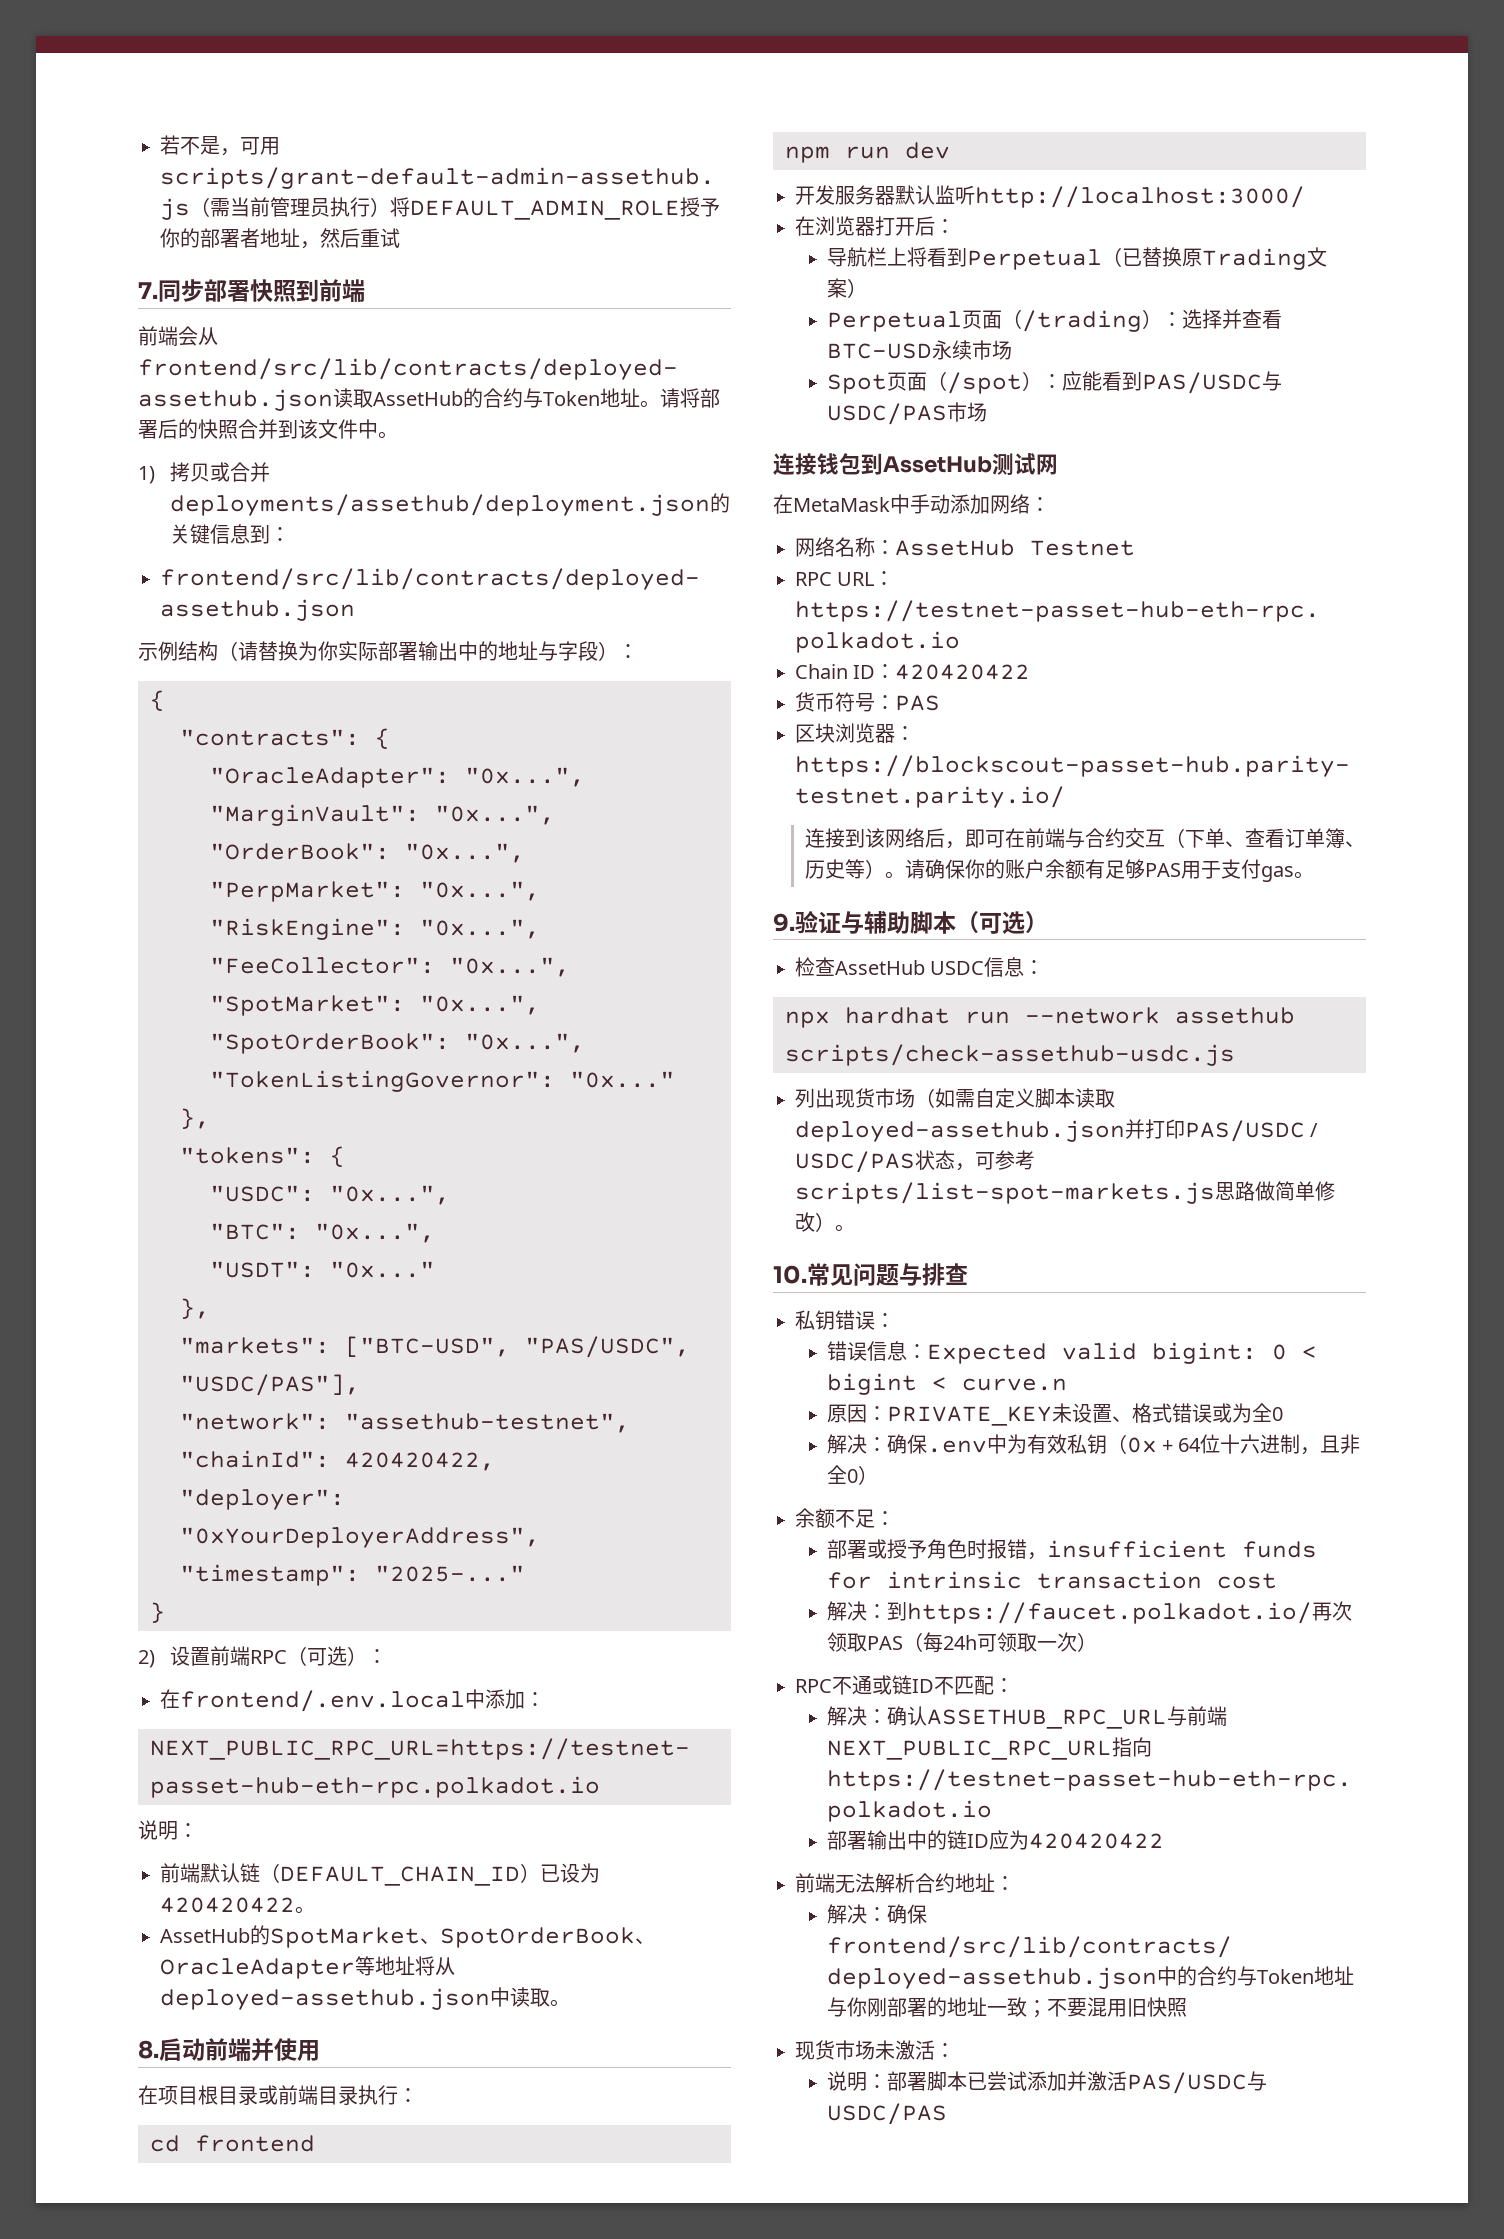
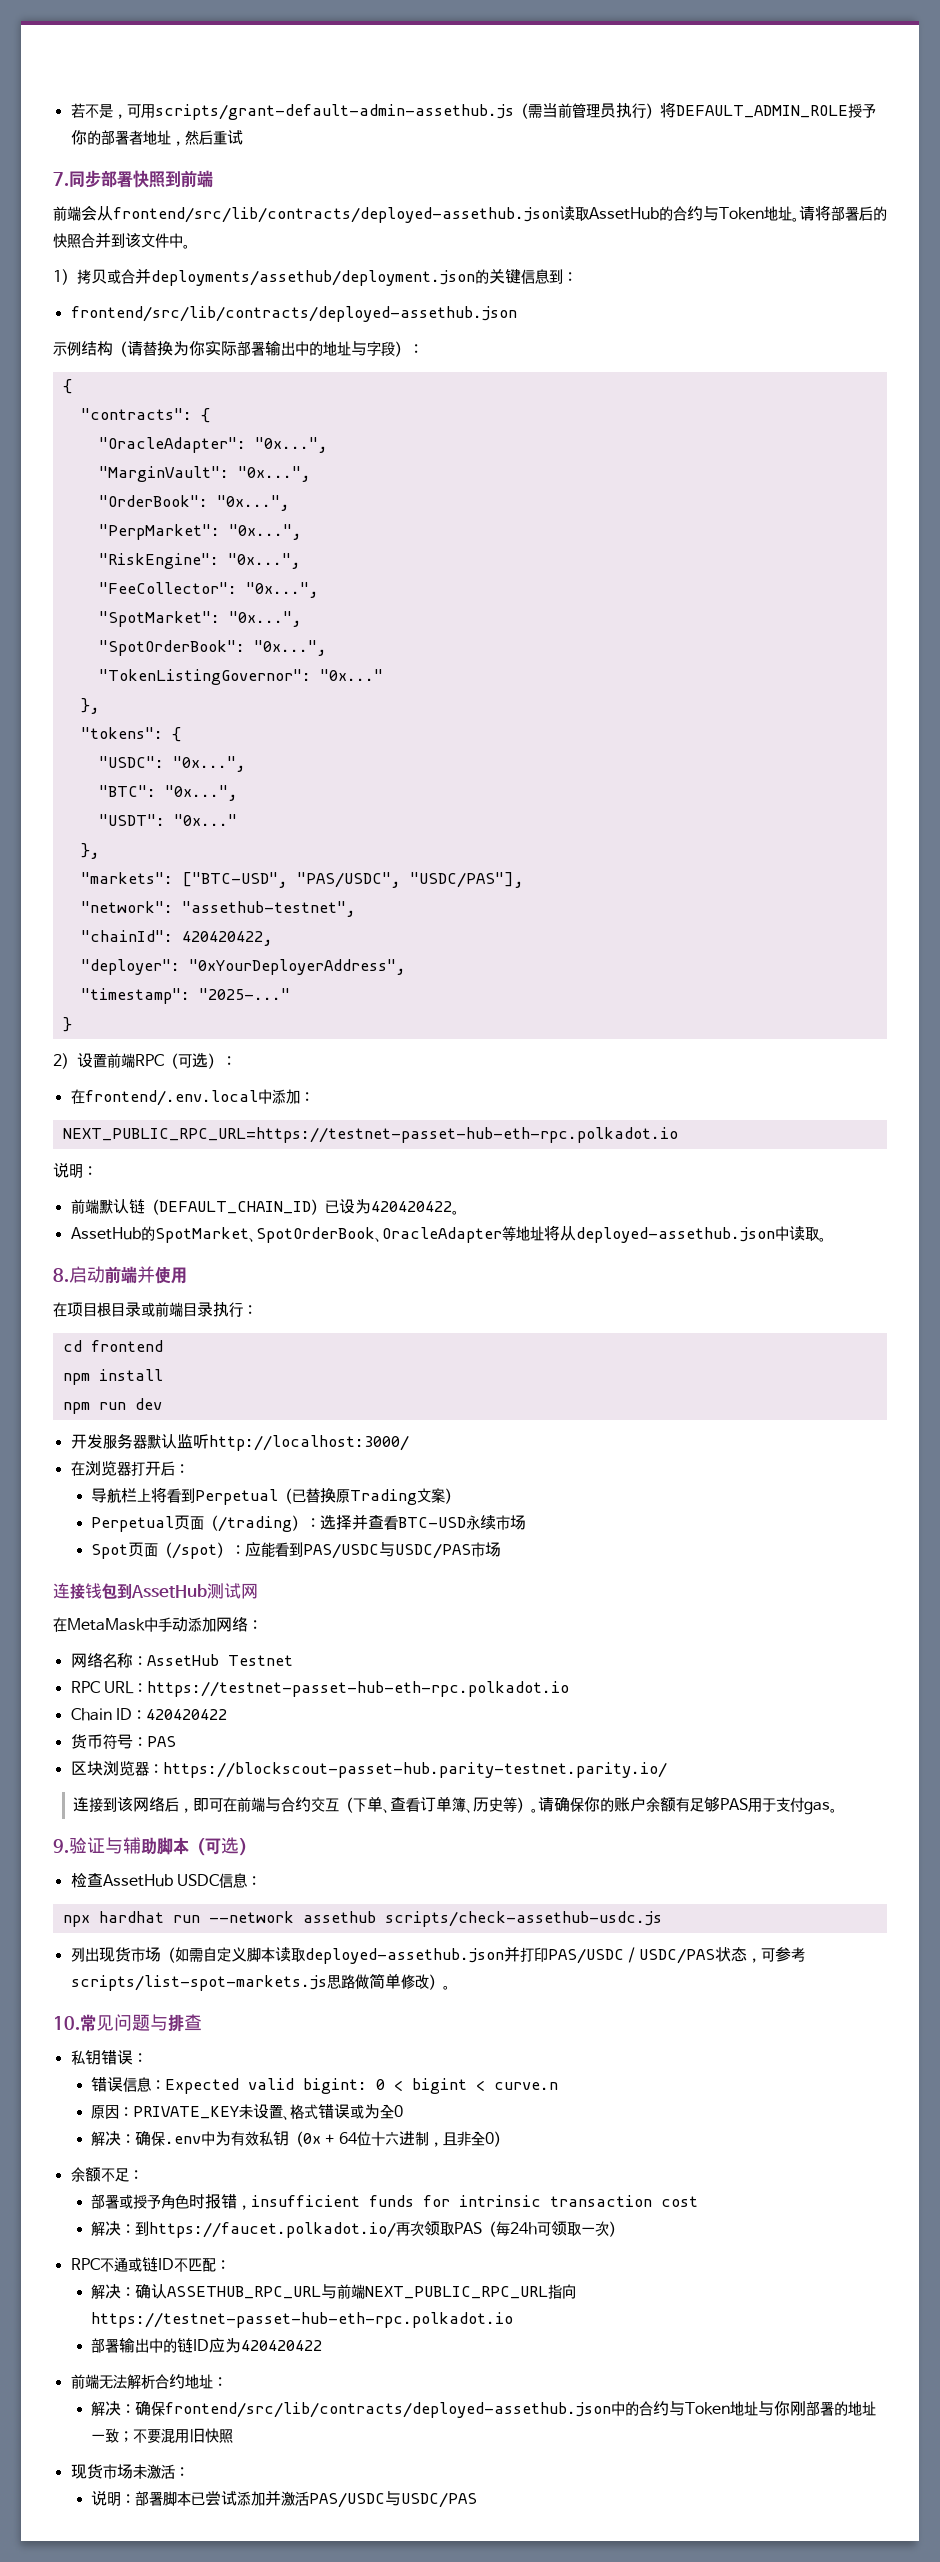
(315, 2143) none -> [62,1369,163,1385] // npm install

